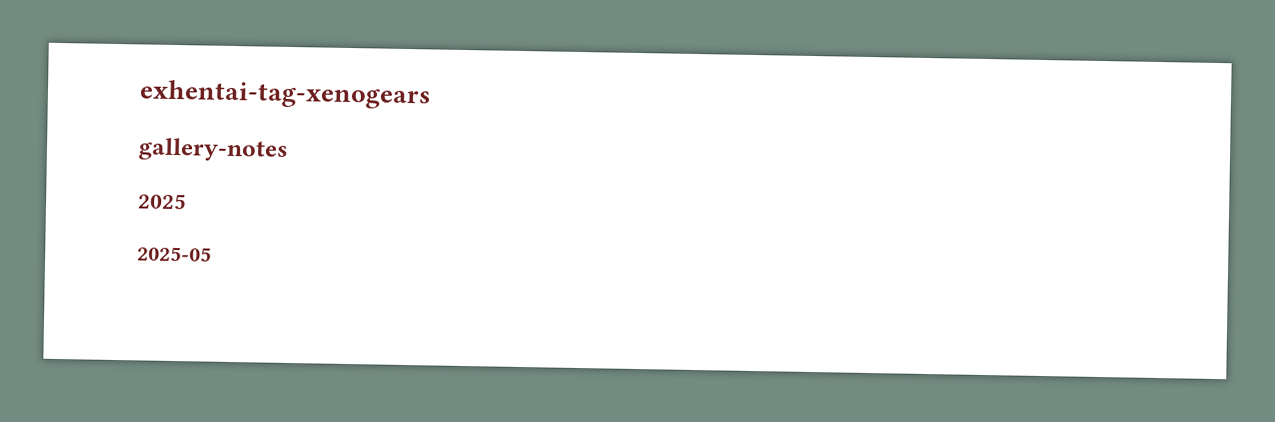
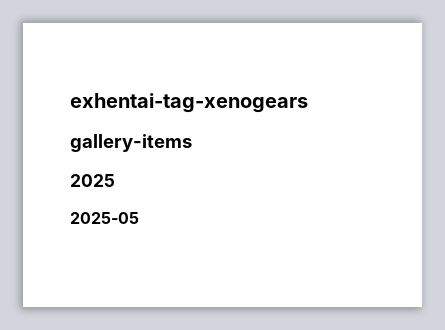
[138,137,289,162] gallery-notes -> [70,134,192,152] gallery-items

